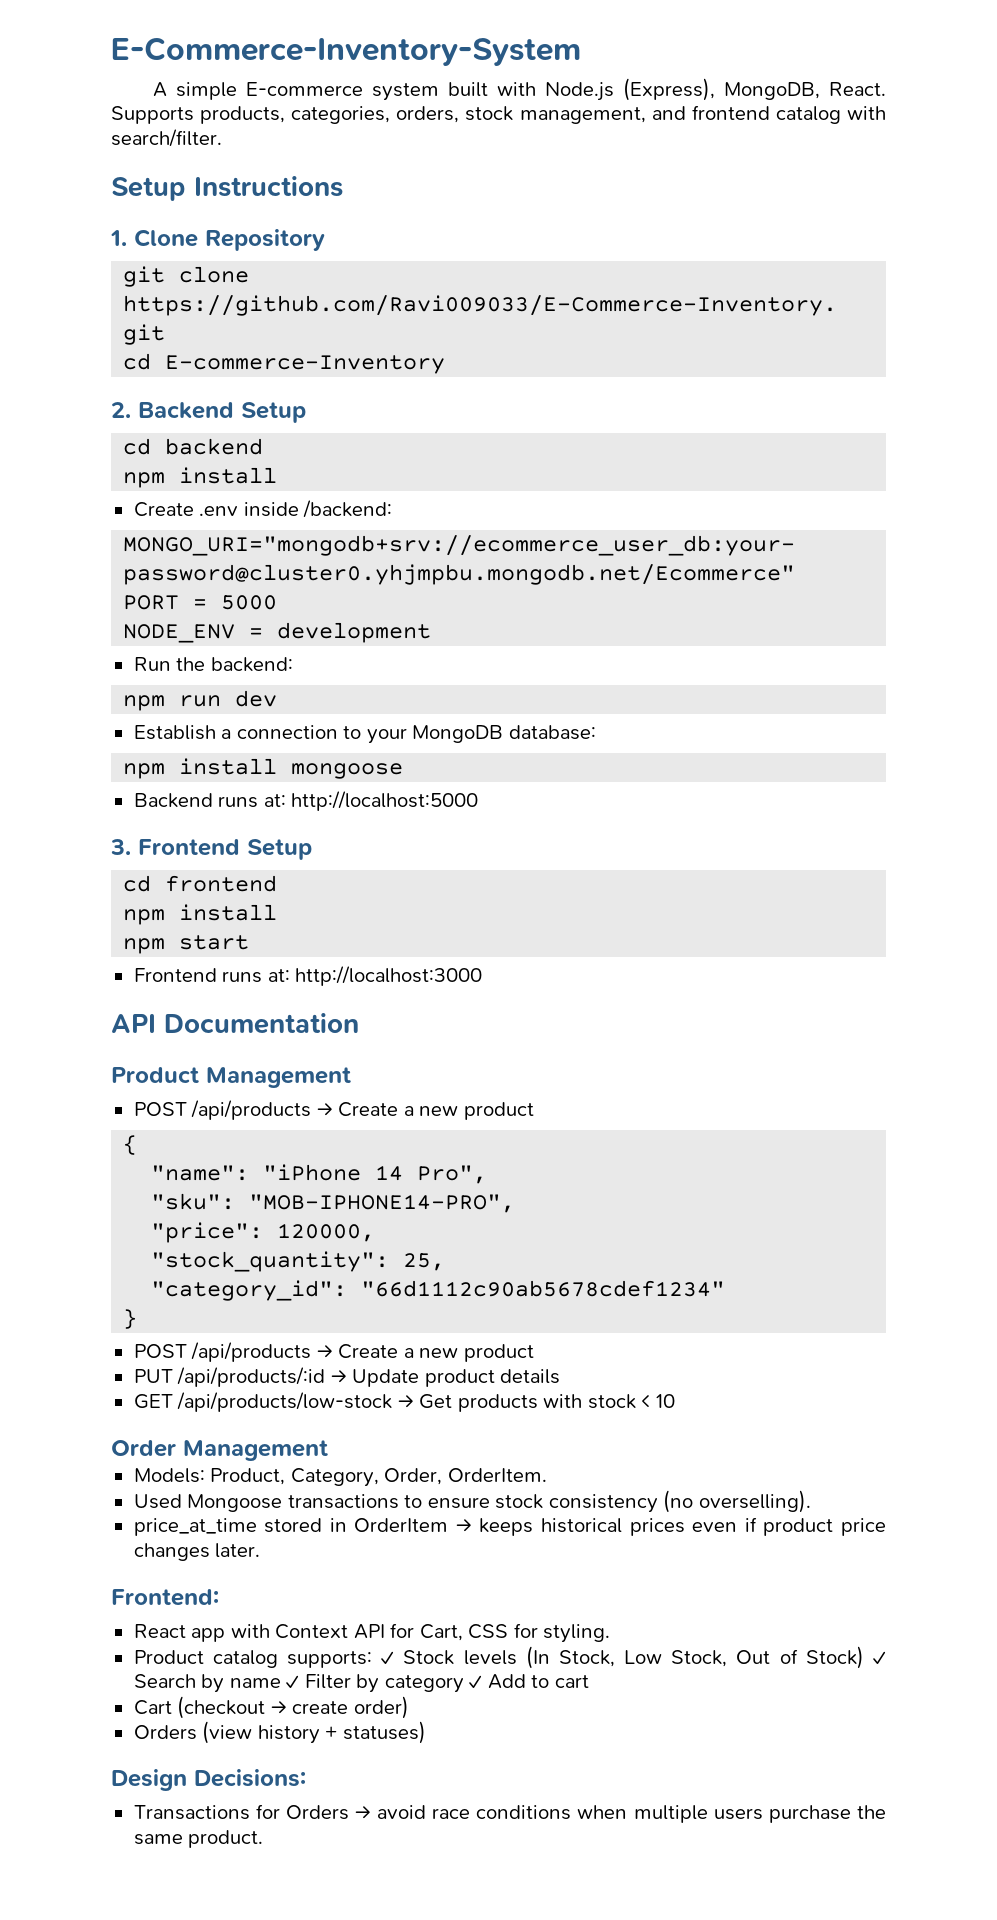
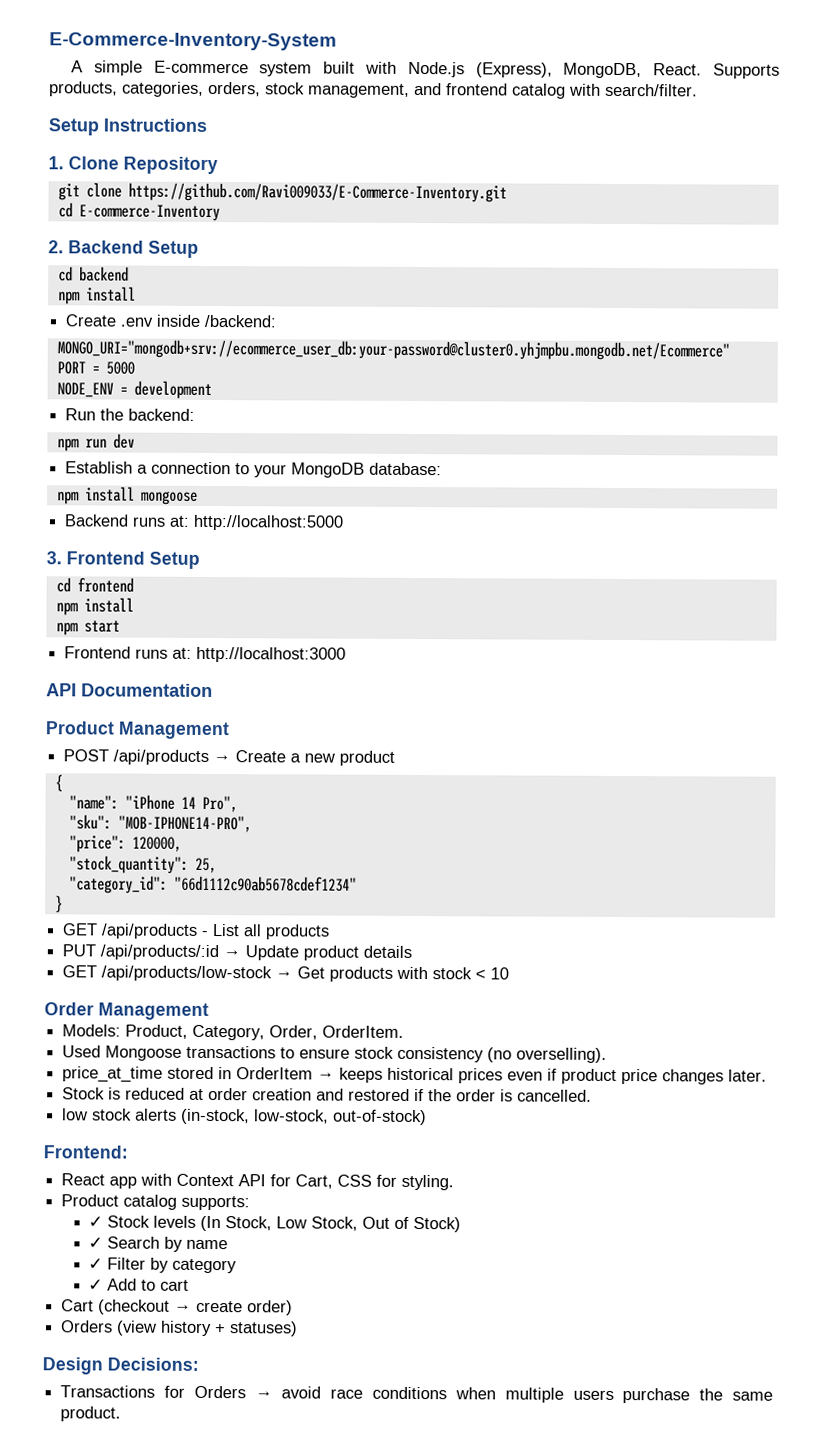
[133,1342,534,1362] POST /api/products → Create a new product -> [62,923,331,940] GET /api/products - List all products
(261, 1550) none -> [62,1087,593,1102] [62,1108,428,1126] // Stock is reduced at order creation and restored if the order is cancelled. // low stock alerts (in-stock, low-stock, out-of-stock)
(372, 1659) none -> (251, 1203) //
(864, 1657) none -> (462, 1224) //
(281, 1683) none -> (229, 1244) //
(464, 1684) none -> (238, 1266) //

